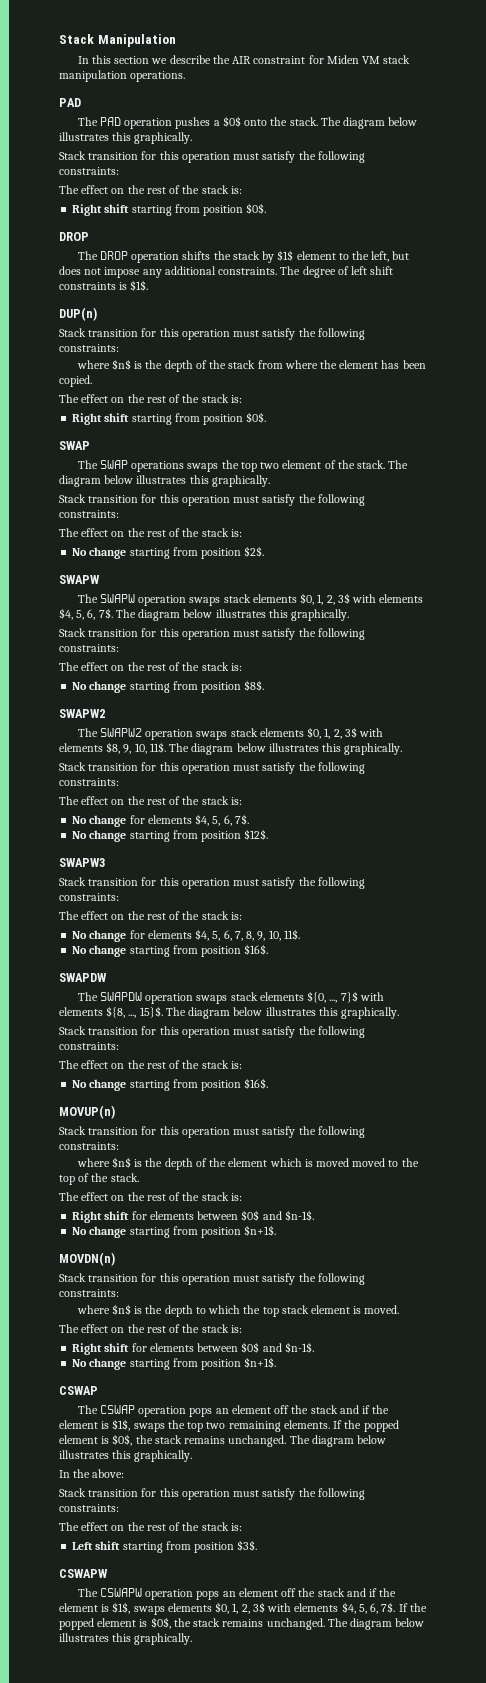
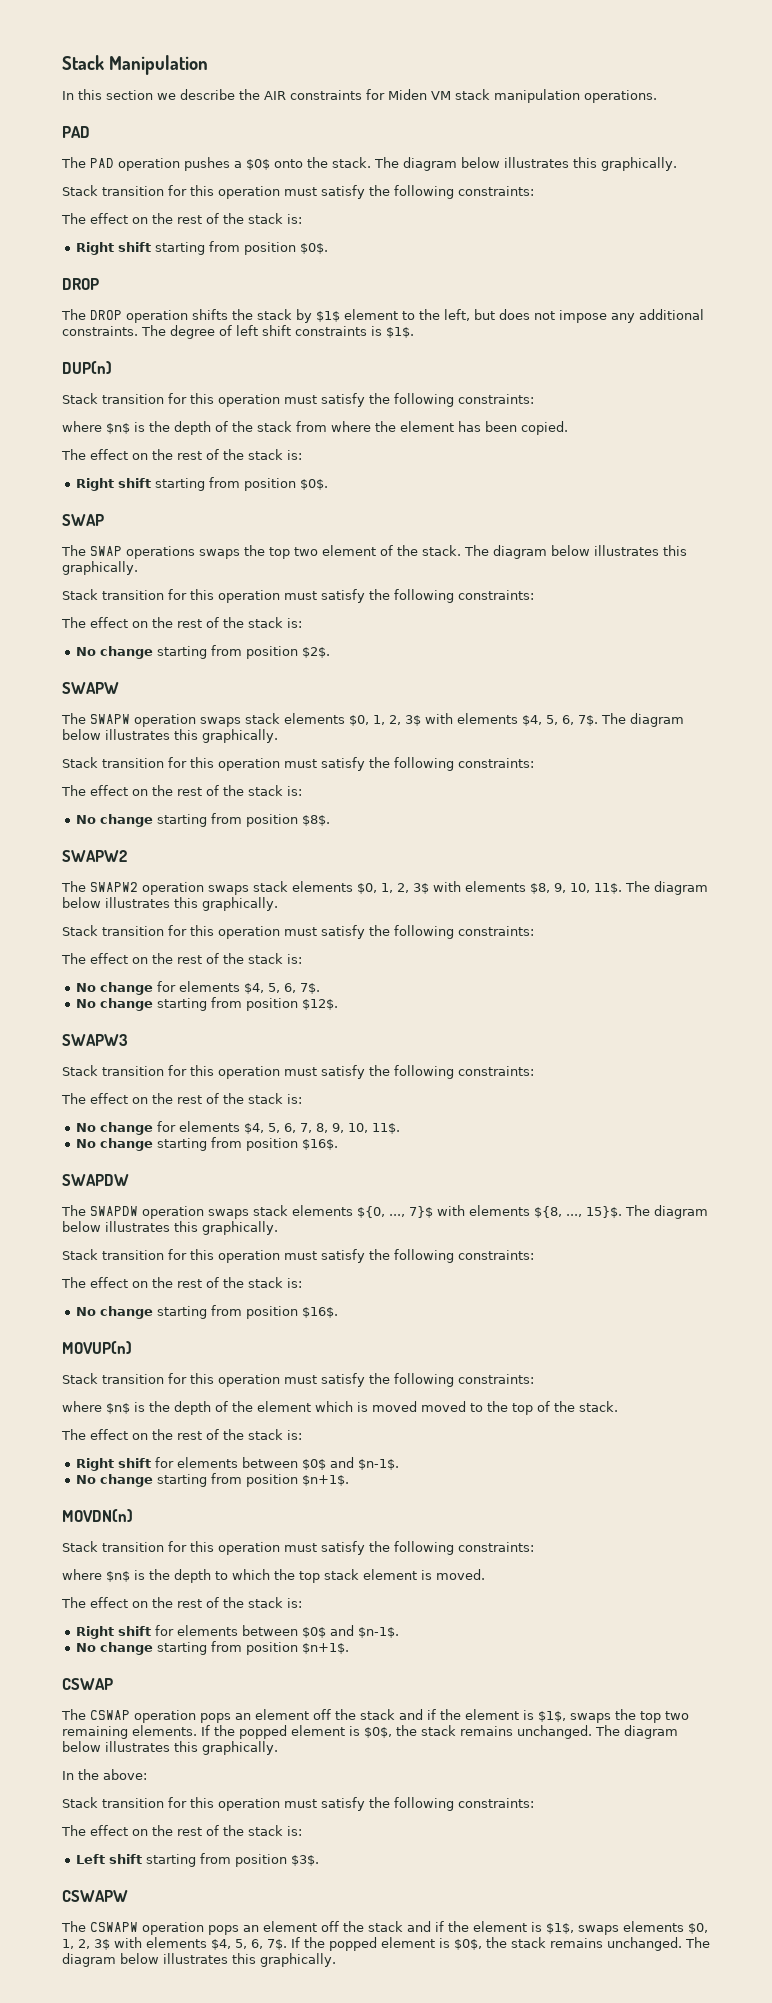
[253,56,306,64] constraint -> [290,90,362,100] constraints

